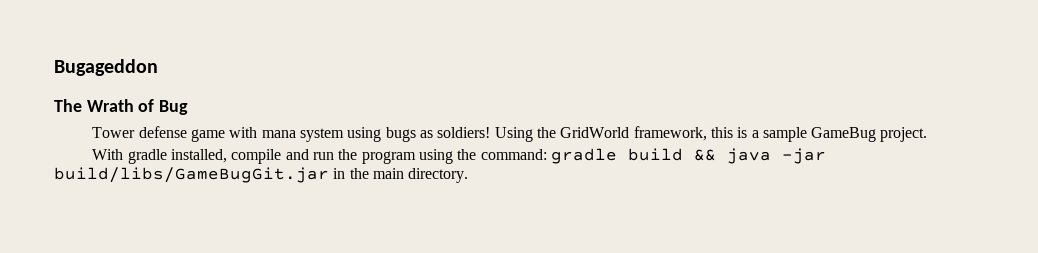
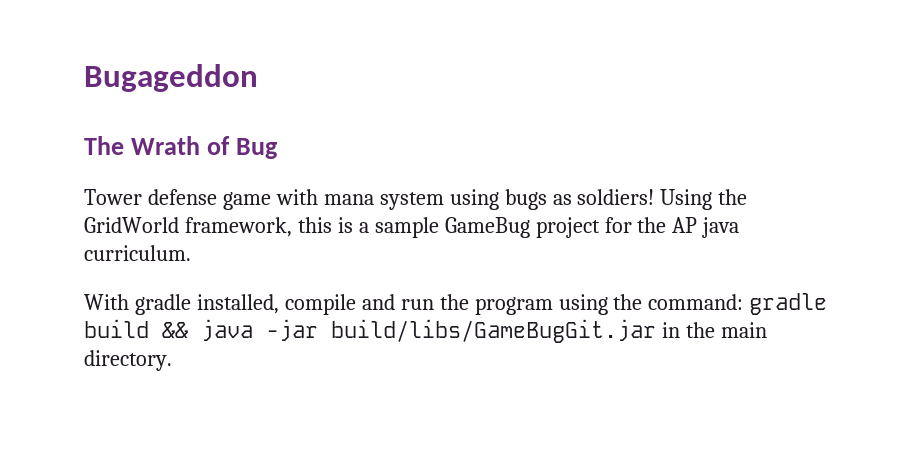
[880,127,928,142] project. -> [535,217,740,238] [84,245,191,261] project for the AP java curriculum.

